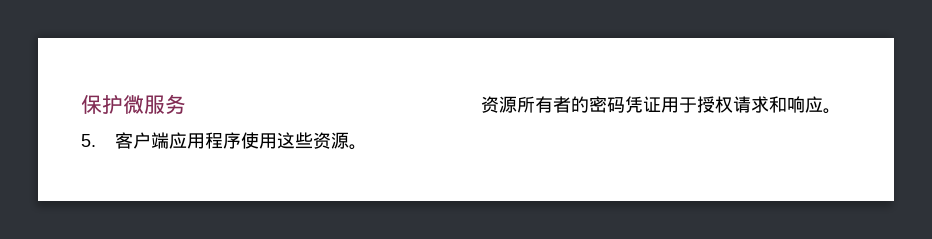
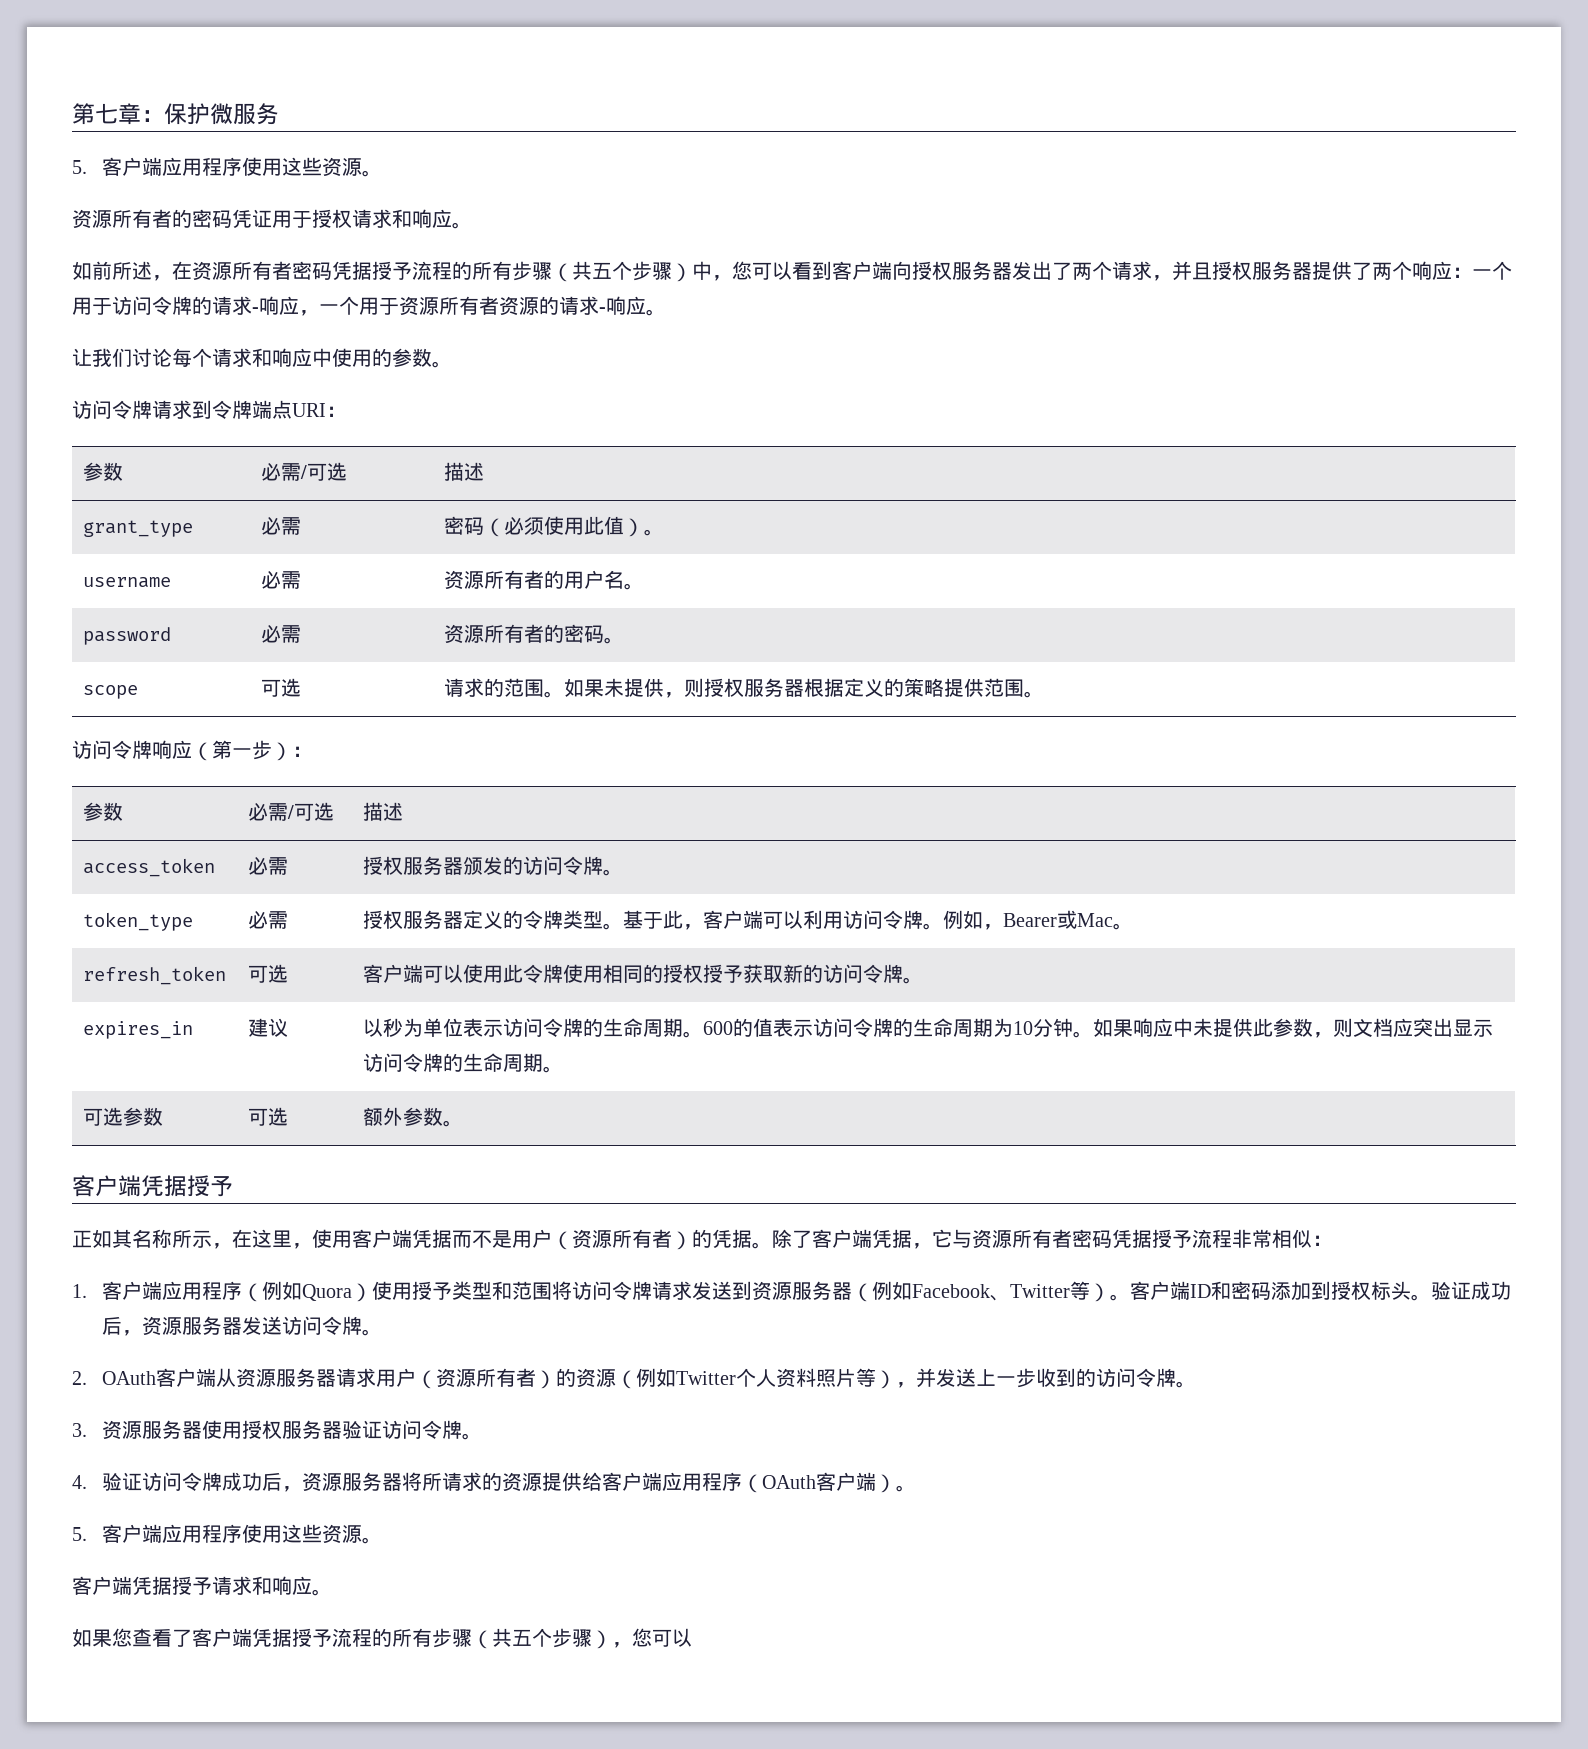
(81, 104) none -> [72,103,164,125] 第七章：
(841, 111) none -> [72,261,1512,282] [72,296,666,316] [72,348,452,368] [72,400,346,419] [82,462,123,481] [260,462,347,481] [443,462,484,481] [82,520,193,537] [260,517,301,535] [443,516,664,537] [82,577,171,588] [260,571,301,589] [443,570,644,590] [82,627,171,645] [260,625,301,643] [443,624,624,644] [82,685,138,699] [260,678,301,697] [443,678,1044,698] [72,740,312,761] [82,802,123,821] [247,802,334,821] [362,802,403,821] [82,858,215,877] [247,857,288,875] [362,856,623,876] [82,912,193,931] [247,911,288,929] [362,910,1133,930] [82,966,226,985] [247,964,288,983] [362,964,923,984] [82,1021,193,1039] [247,1018,288,1037] [362,1018,1493,1038] [362,1053,563,1073] [82,1107,163,1126] [247,1107,288,1126] [362,1107,463,1127] [72,1175,233,1197] [72,1229,1332,1250] [72,1281,1511,1302] [101,1316,382,1336] [72,1368,1196,1389] [72,1420,482,1440] [72,1472,916,1493] [72,1524,382,1544] [72,1576,332,1596] [72,1628,692,1649] // 如前所述，在资源所有者密码凭据授予流程的所有步骤（共五个步骤）中，您可以看到客户端向授权服务器发出了两个请求，并且授权服务器提供了两个响应：一个用于访问令牌的请求-响应，一个用于资源所有者资源的请求-响应。 // 让我们讨论每个请求和响应中使用的参数。 // 访问令牌请求到令牌端点URI： // 参数 | 必需/可选 | 描述 // grant_type | 必需 | 密码（必须使用此值）。 // username | 必需 | 资源所有者的用户名。 // password | 必需 | 资源所有者的密码。 // scope | 可选 | 请求的范围。如果未提供，则授权服务器根据定义的策略提供范围。 // 访问令牌响应（第一步）： // 参数 | 必需/可选 | 描述 // access_token | 必需 | 授权服务器颁发的访问令牌。 // token_type | 必需 | 授权服务器定义的令牌类型。基于此，客户端可以利用访问令牌。例如，Bearer或Mac。 // refresh_token | 可选 | 客户端可以使用此令牌使用相同的授权授予获取新的访问令牌。 // expires_in | 建议 | 以秒为单位表示访问令牌的生命周期。600的值表示访问令牌的生命周期为10分钟。如果响应中未提供此参数，则文档应突出显示访问令牌的生命周期。 // 可选参数 | 可选 | 额外参数。 // 客户端凭据授予 // 正如其名称所示，在这里，使用客户端凭据而不是用户（资源所有者）的凭据。除了客户端凭据，它与资源所有者密码凭据授予流程非常相似： // 1.客户端应用程序（例如Quora）使用授予类型和范围将访问令牌请求发送到资源服务器（例如Facebook、Twitter等）。客户端ID和密码添加到授权标头。验证成功后，资源服务器发送访问令牌。 // 2. OAuth客户端从资源服务器请求用户（资源所有者）的资源（例如Twitter个人资料照片等），并发送上一步收到的访问令牌。 // 3.资源服务器使用授权服务器验证访问令牌。 // 4.验证访问令牌成功后，资源服务器将所请求的资源提供给客户端应用程序（OAuth客户端）。 // 5.客户端应用程序使用这些资源。 // 客户端凭据授予请求和响应。 // 如果您查看了客户端凭据授予流程的所有步骤（共五个步骤），您可以

